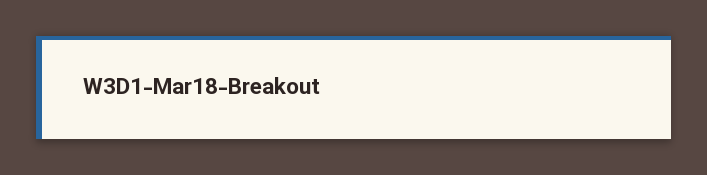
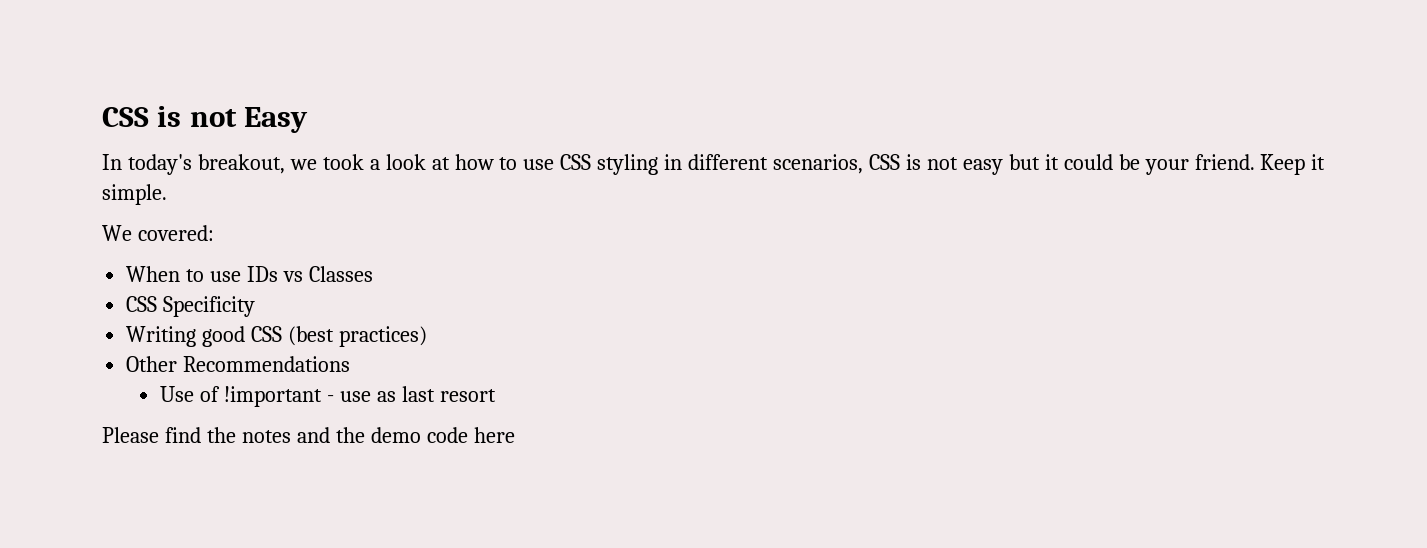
[83,77,320,94] W3D1-Mar18-Breakout -> [102,106,309,133] [102,154,1326,175] [102,184,167,205] [102,225,214,241] [126,266,373,282] [126,296,256,317] [126,326,427,347] [126,356,351,372] [160,386,496,407] [102,427,515,443] CSS is not Easy // In today's breakout, we took a look at how to use CSS styling in different scenarios, CSS is not easy but it could be your friend. Keep it simple. // We covered: // When to use IDs vs Classes // CSS Specificity // Writing good CSS (best practices) // Other Recommendations // Use of !important - use as last resort // Please find the notes and the demo code here

